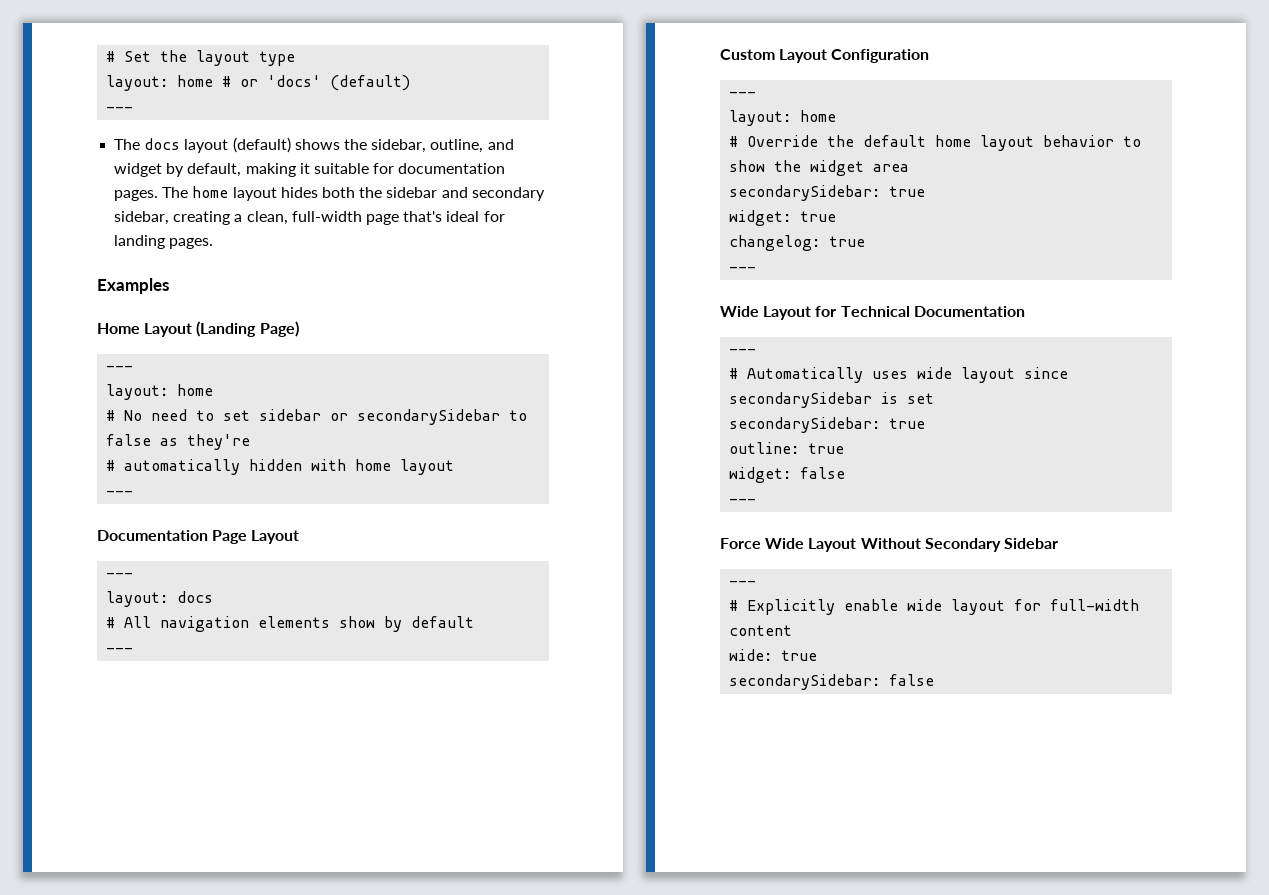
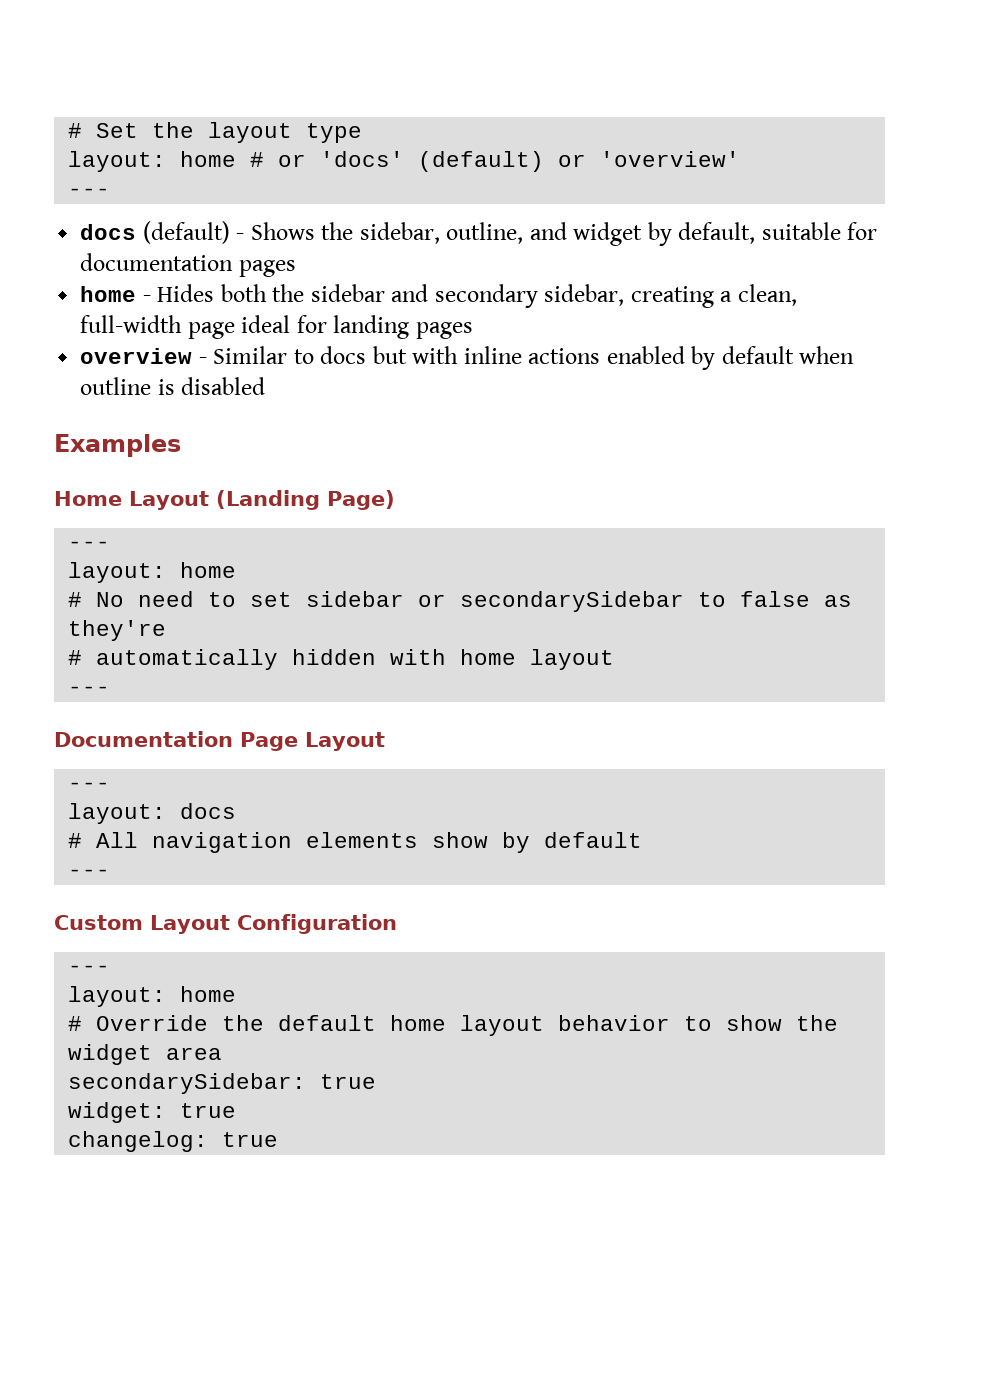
[106,106,134,112] [114,137,340,153] // --- // The docs layout (default) shows -> [558,151,741,167] [68,188,111,196] [80,221,315,244] or 'overview' // --- // docs (default) - Shows
[245,163,310,177] making it -> (756, 233) none
[114,186,318,201] pages. The home layout hides -> [238,260,296,277] [80,284,215,302] pages // home - Hides
[403,211,443,222] that's -> (235, 330) none
[169,238,214,249] pages. -> [415,322,473,339] [80,346,855,370] [80,377,266,395] pages // overview - Similar to docs but with inline actions enabled by default when outline is disabled
[729,266,757,272] [720,306,1025,320] [729,348,757,354] [729,367,1069,383] [729,392,935,408] [729,417,926,433] [729,442,845,454] [729,467,846,483] [729,498,757,504] [720,538,1058,552] [729,580,757,586] [729,599,1140,615] [729,625,793,636] [729,649,818,661] [729,674,935,690] // --- // Wide Layout for Technical Documentation // --- // # Automatically uses wide layout since secondarySidebar is set // secondarySidebar: true // outline: true // widget: false // --- // Force Wide Layout Without Secondary Sidebar // --- // # Explicitly enable wide layout for full-width content // wide: true // secondarySidebar: false -> (279, 1139) none

